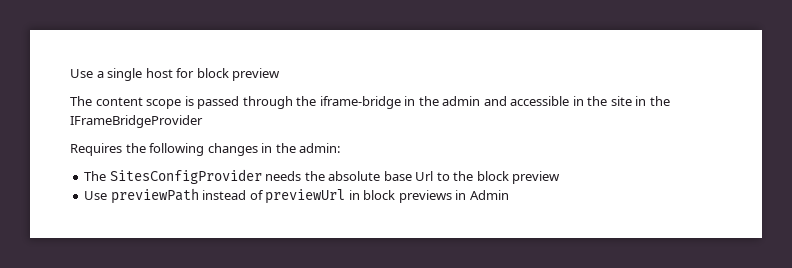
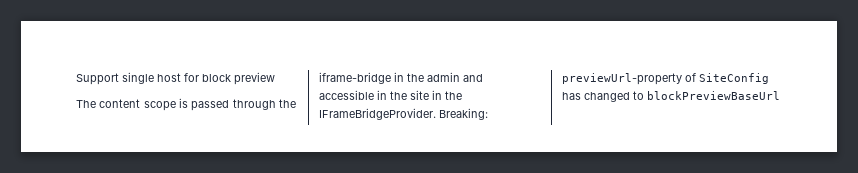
[70,69,104,78] Use a -> [76,73,119,85] Support
[70,115,203,128] [70,143,341,156] [84,169,561,184] [84,188,509,204] IFrameBridgeProvider // Requires the following changes in the admin: // The SitesConfigProvider needs the absolute base Url to the block preview // Use previewPath instead of previewUrl in block previews in Admin -> [319,108,488,120] [562,73,769,85] [562,91,780,102] IFrameBridgeProvider. Breaking: previewUrl-property of SiteConfig has changed to blockPreviewBaseUrl

